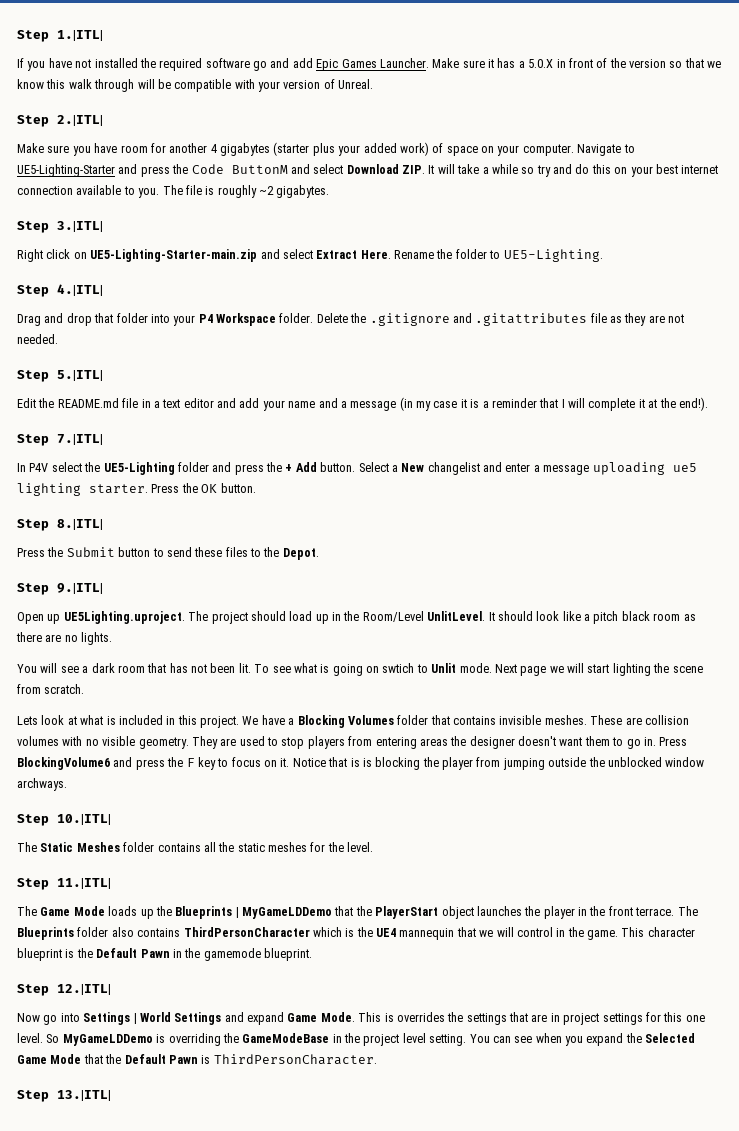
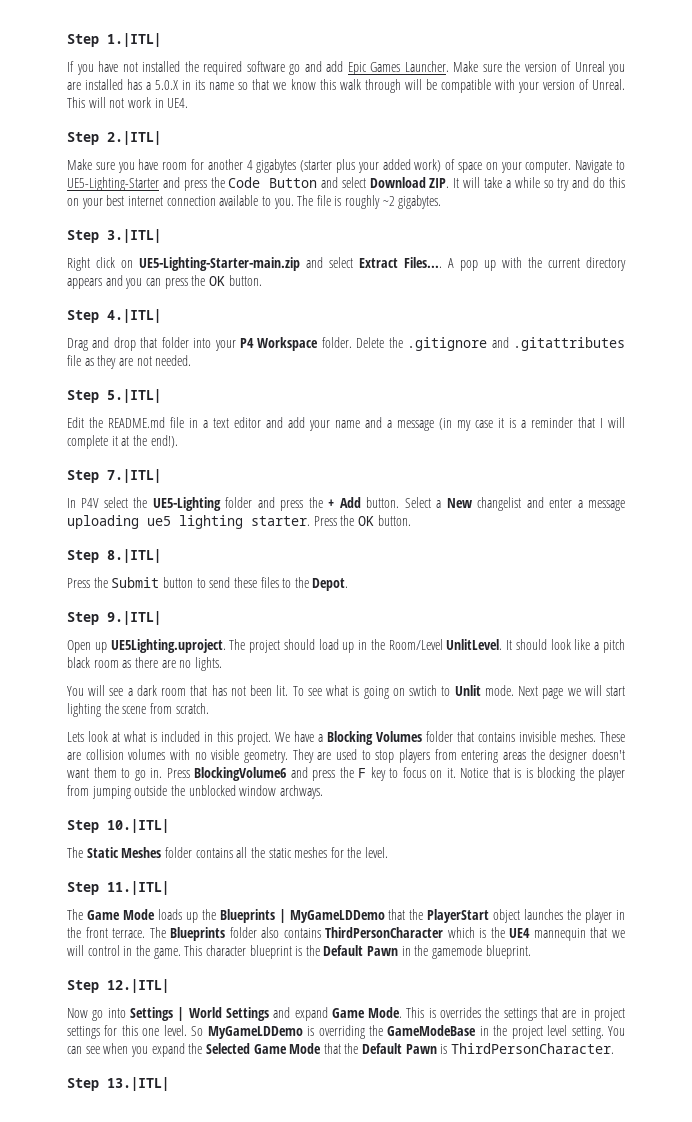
[488,58,666,68] it has a 5.0.X in front of the version -> [506,61,625,75] [67,79,235,90] the version of Unreal you are installed has a 5.0.X in its name
(374, 84) none -> [67,97,189,108] This will not work in UE4.
[231,165,288,174] ButtonM -> [268,178,317,188] Button
[360,249,603,262] Here. Rename the folder to UE5-Lighting. -> [404,257,626,271] [67,275,262,289] Files.... A pop up with the current directory appears and you can press the OK button.

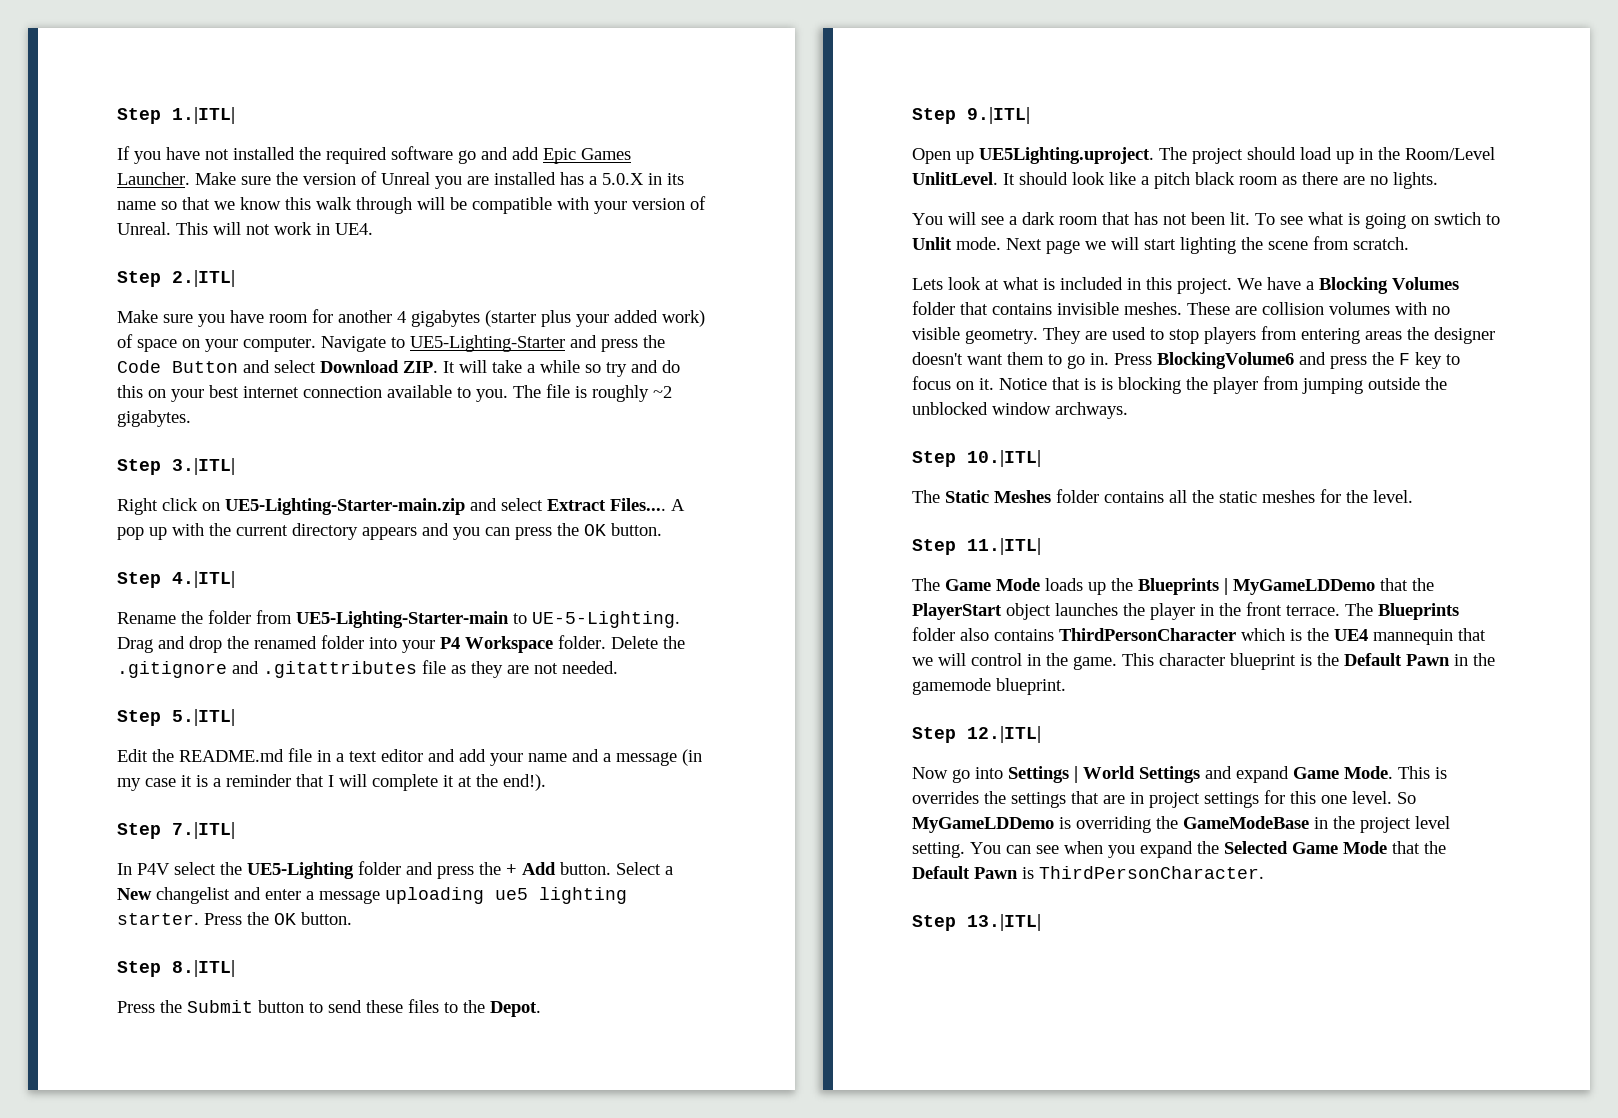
(161, 316) none -> [117,610,680,628] Rename the folder from UE5-Lighting-Starter-main to UE-5-Lighting.
[140,337,158,348] that -> [227,636,317,649] the renamed

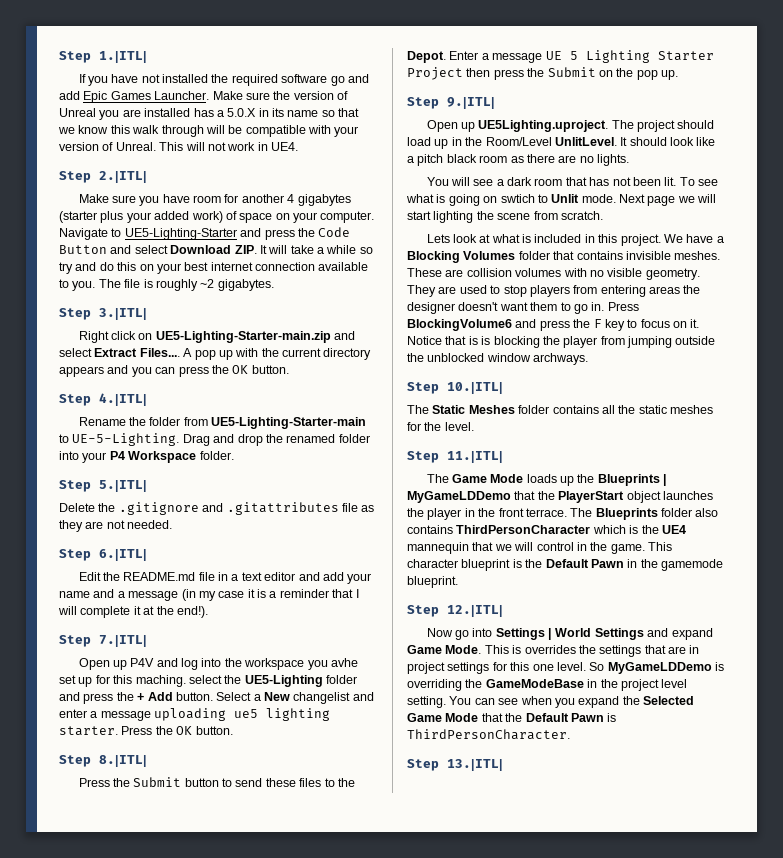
(606, 642) none -> [59,480,147,492] // Step 5.|ITL| //
[172,709,235,726] 5.|ITL| -> [99,549,147,561] 6.|ITL|
[117,863,170,875] In P4V -> [78,658,358,670] [59,675,186,687] Open up P4V and log into the workspace you avhe set up for this maching.
(541, 1009) none -> [449,50,714,63] [407,67,678,80] Enter a message UE 5 Lighting Starter Project then press the Submit on the pop up.

